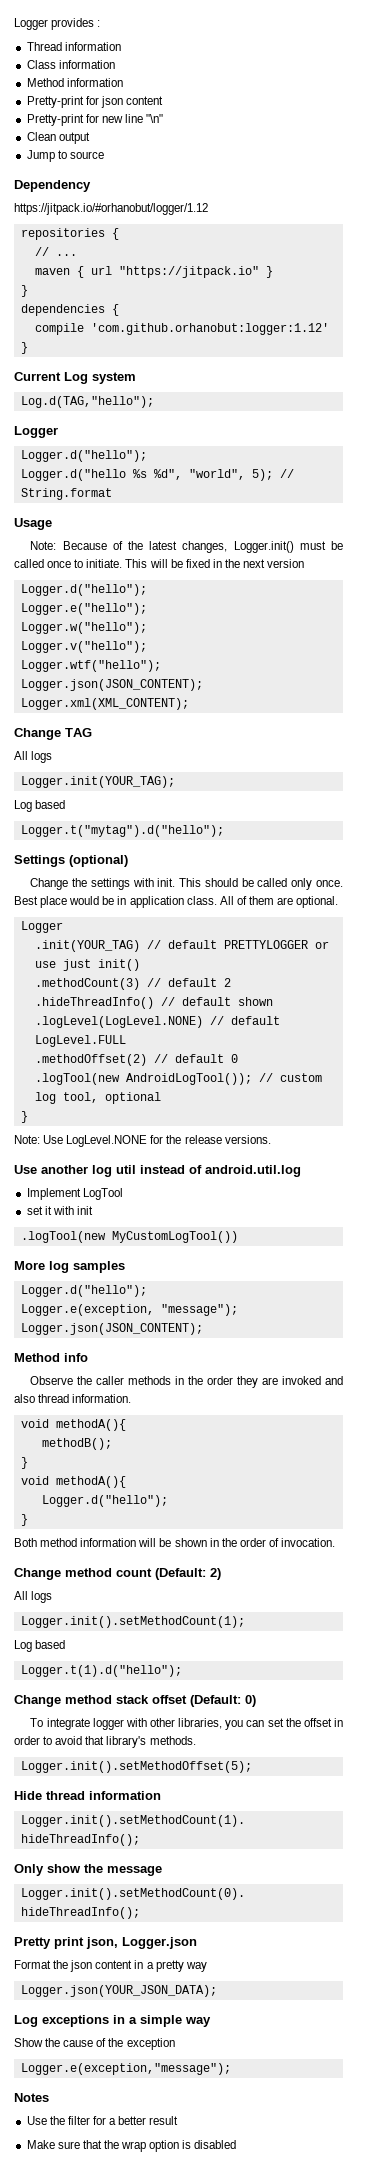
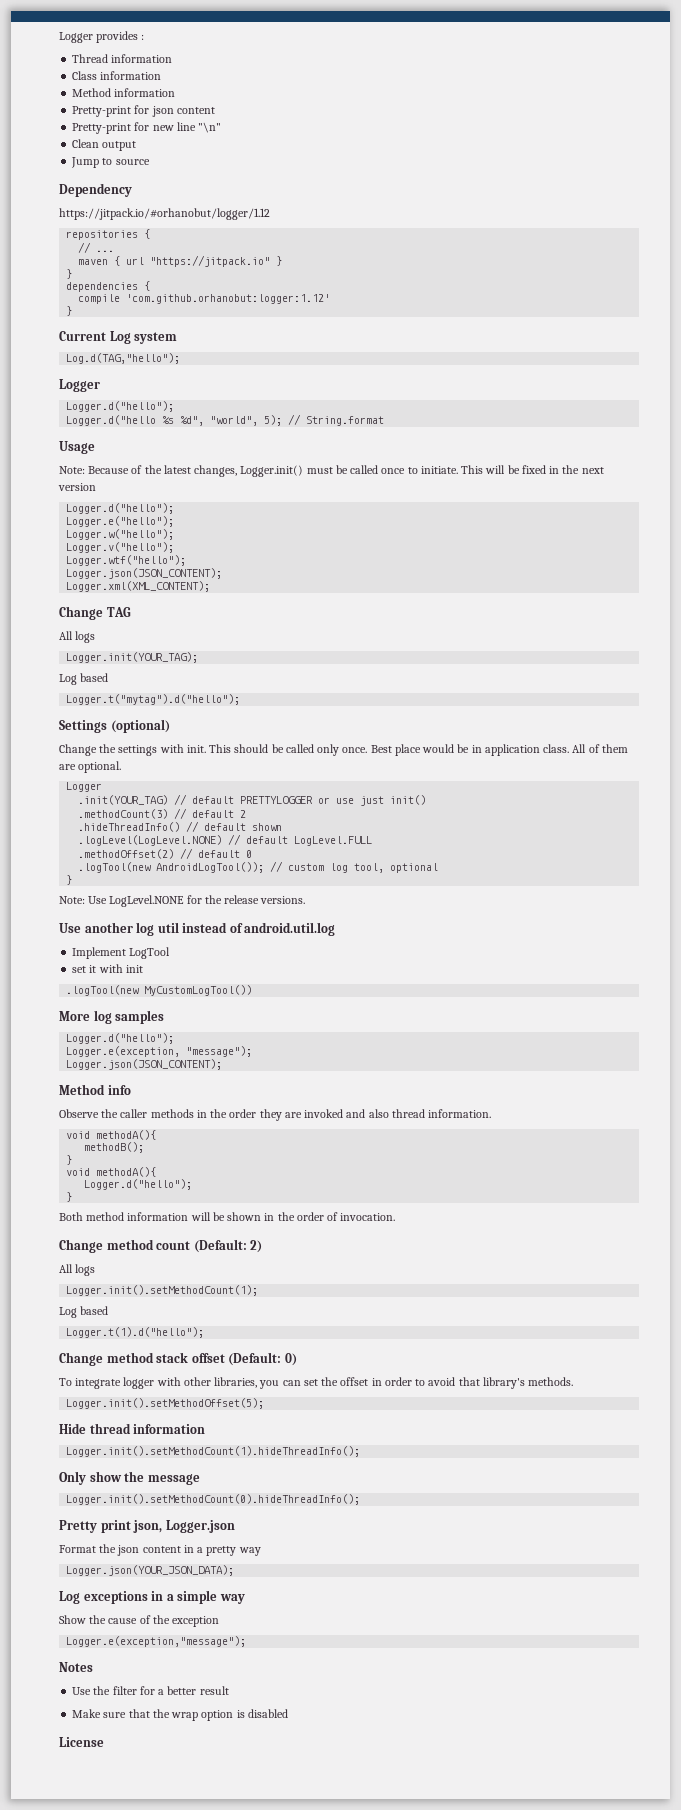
(237, 2144) none -> [59,1737,104,1747] // License

